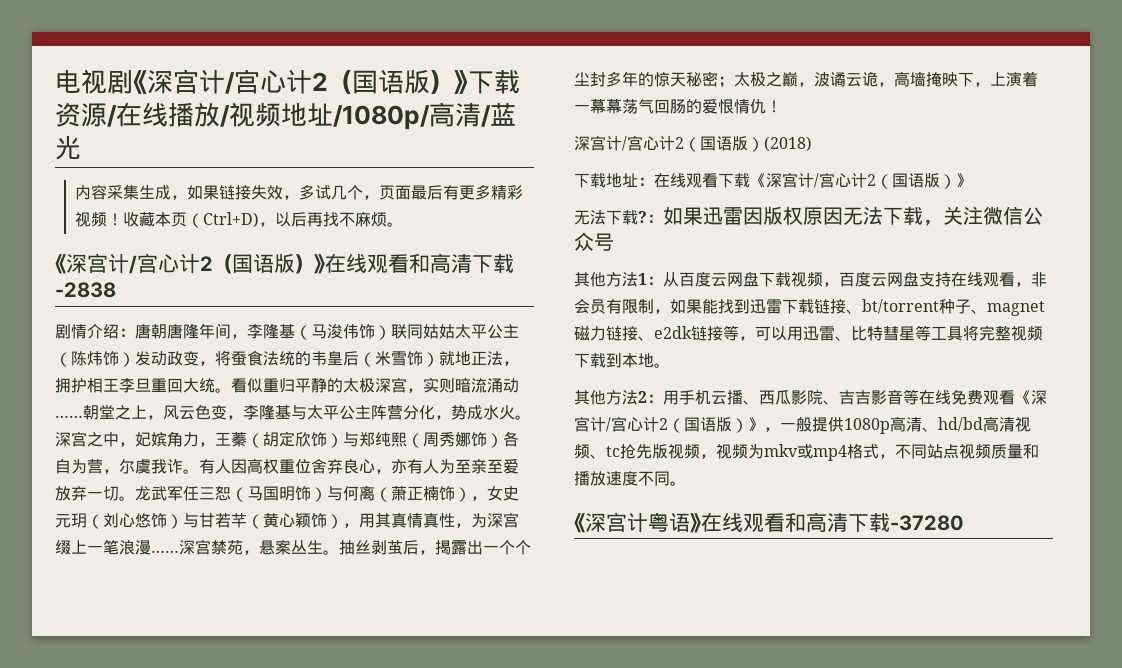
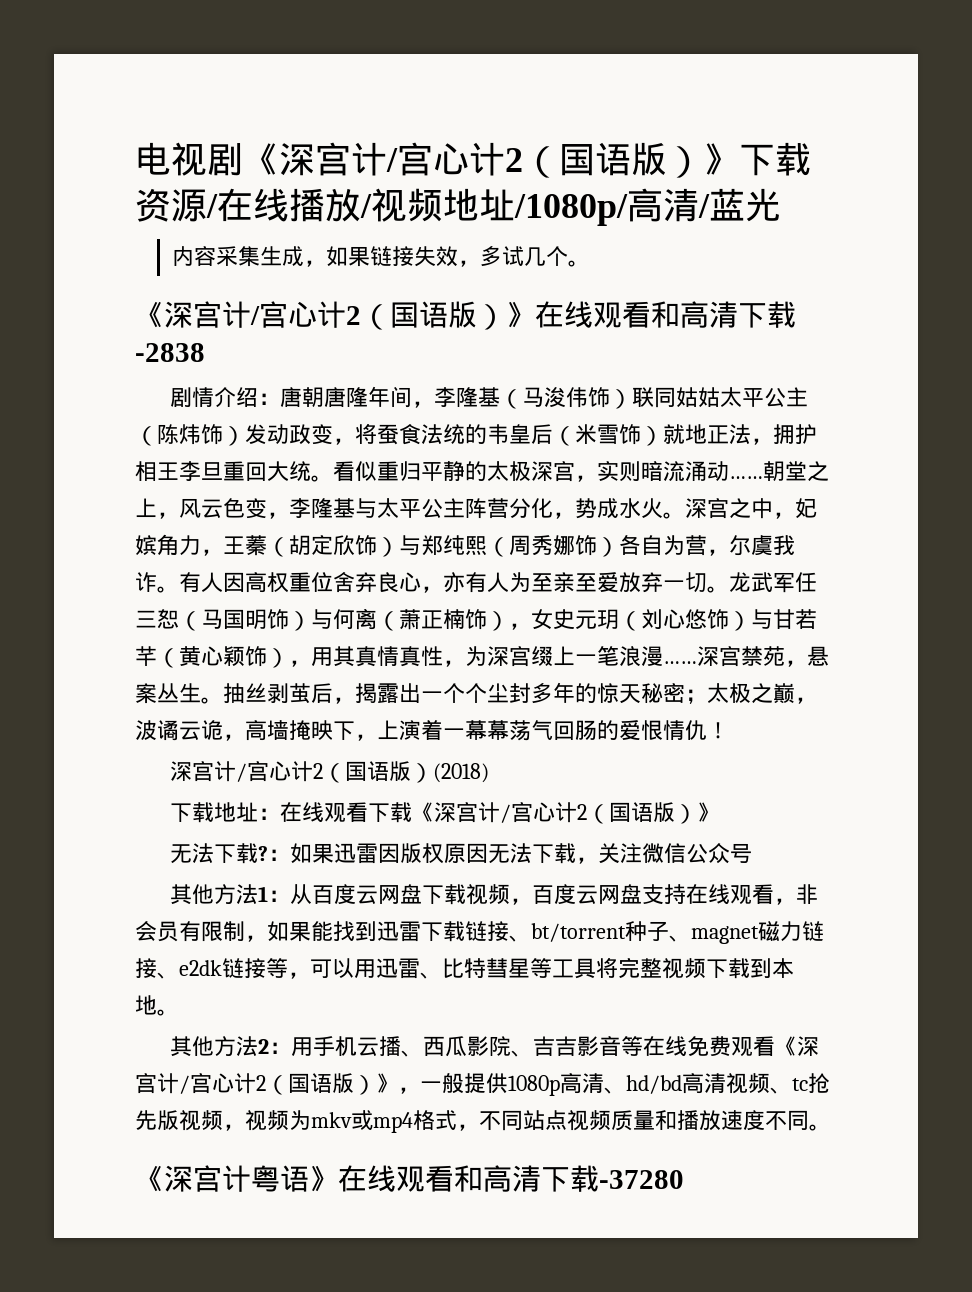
[363,184,524,200] [75,211,388,228] ，页面最后有更多精彩视频！收藏本页（Ctrl+D)，以后再找不麻烦 -> (568, 256) none

